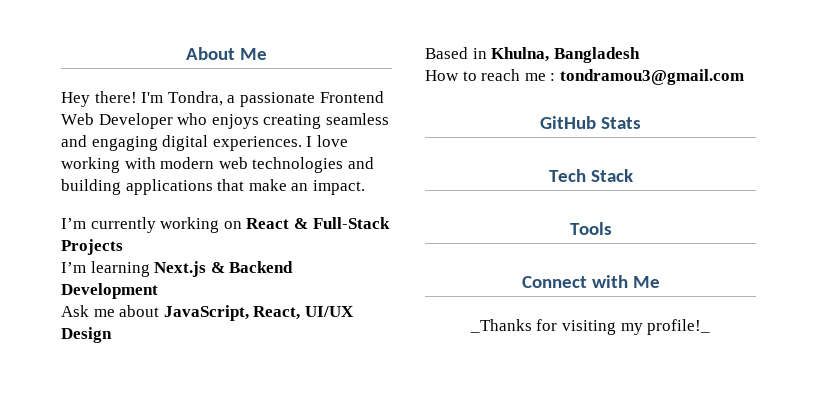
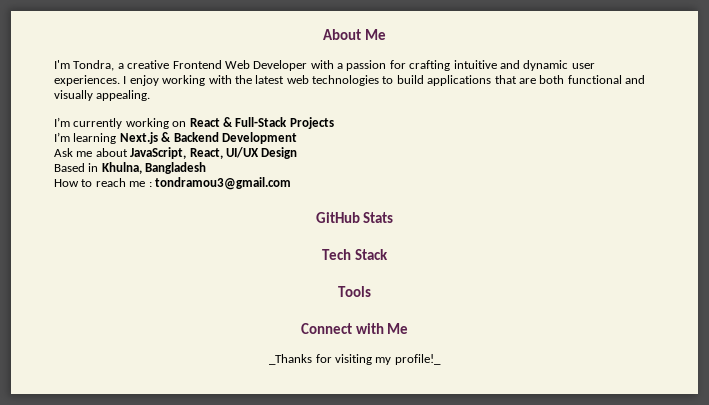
[61,91,137,107] Hey there! -> (386, 34) none
[239,92,315,107] passionate -> [127,60,170,69] creative
[177,113,389,129] [61,135,209,151] who enjoys creating seamless and engaging digital -> [310,60,595,71] with a passion for crafting intuitive and dynamic user
[316,135,348,147] love -> [129,75,159,86] enjoy
[160,157,374,173] [61,179,365,195] modern web technologies and building applications that make an impact. -> [234,75,645,86] [54,90,151,101] the latest web technologies to build applications that are both functional and visually appealing.

